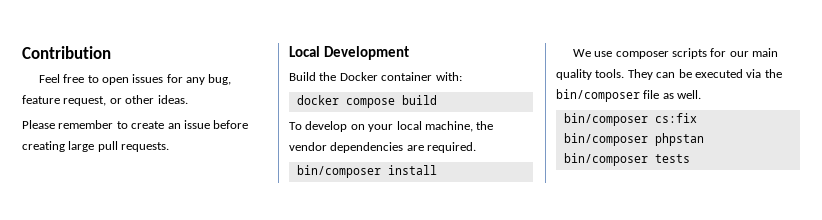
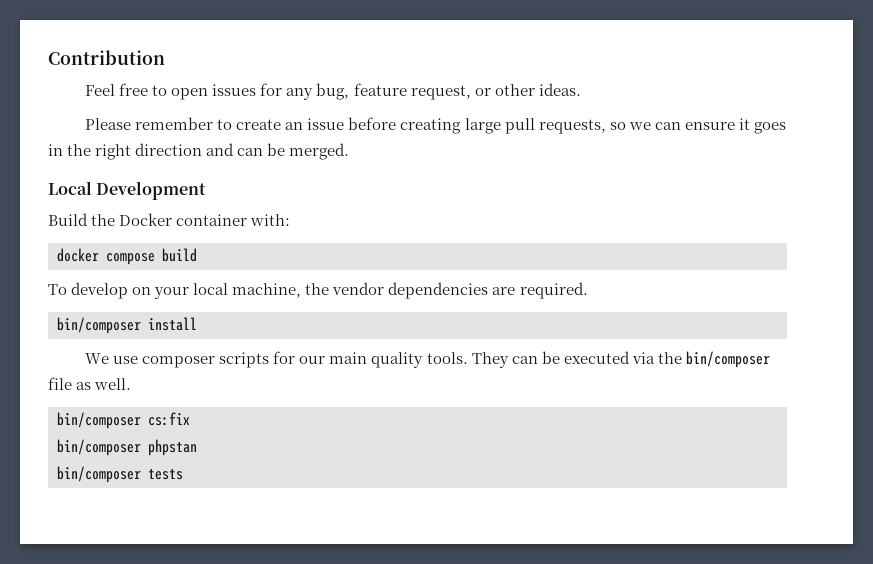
[121,142,170,152] requests. -> [538,118,786,134] [48,143,350,160] requests, so we can ensure it goes in the right direction and can be merged.

